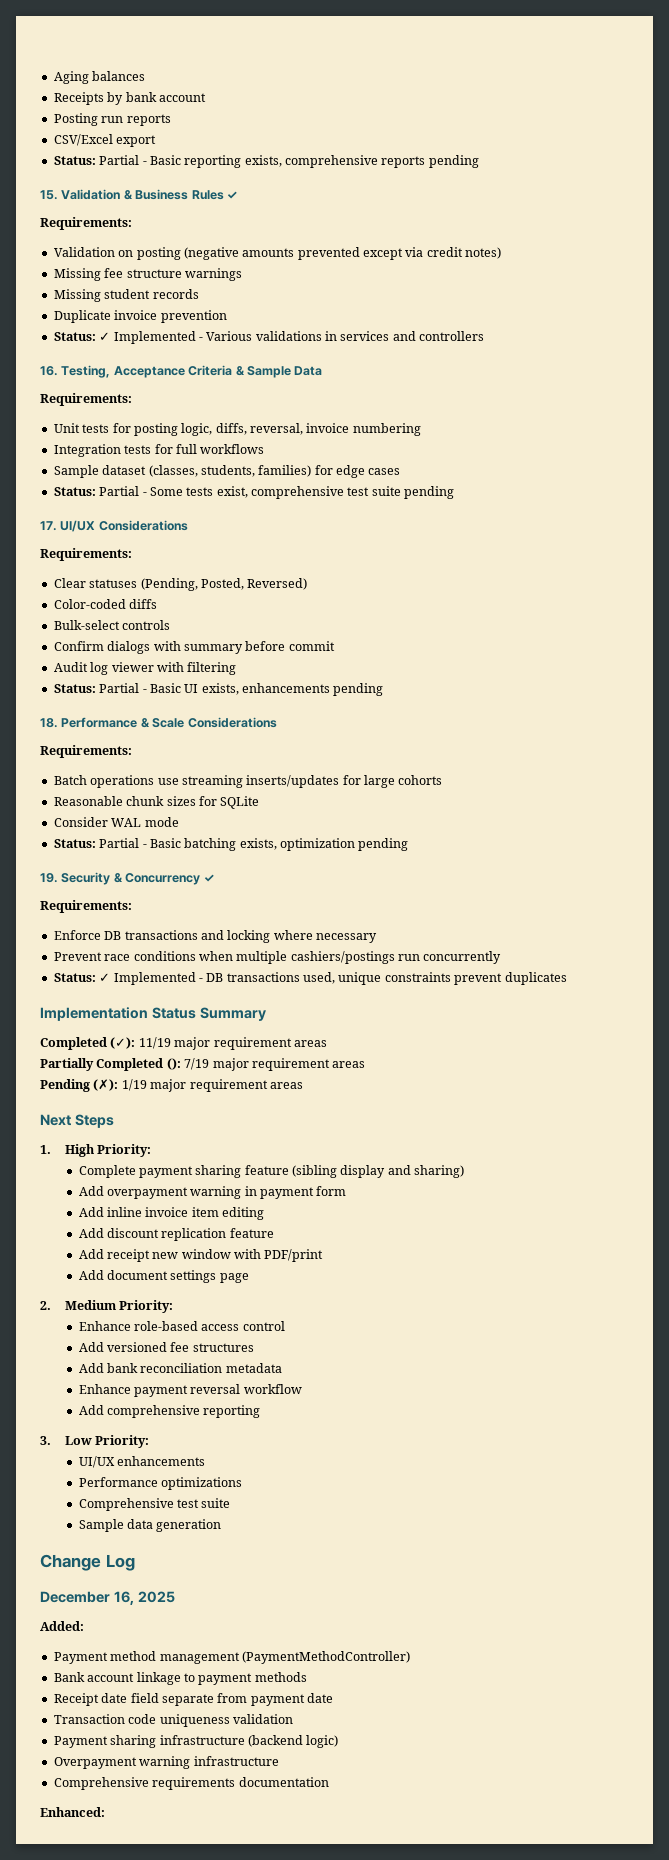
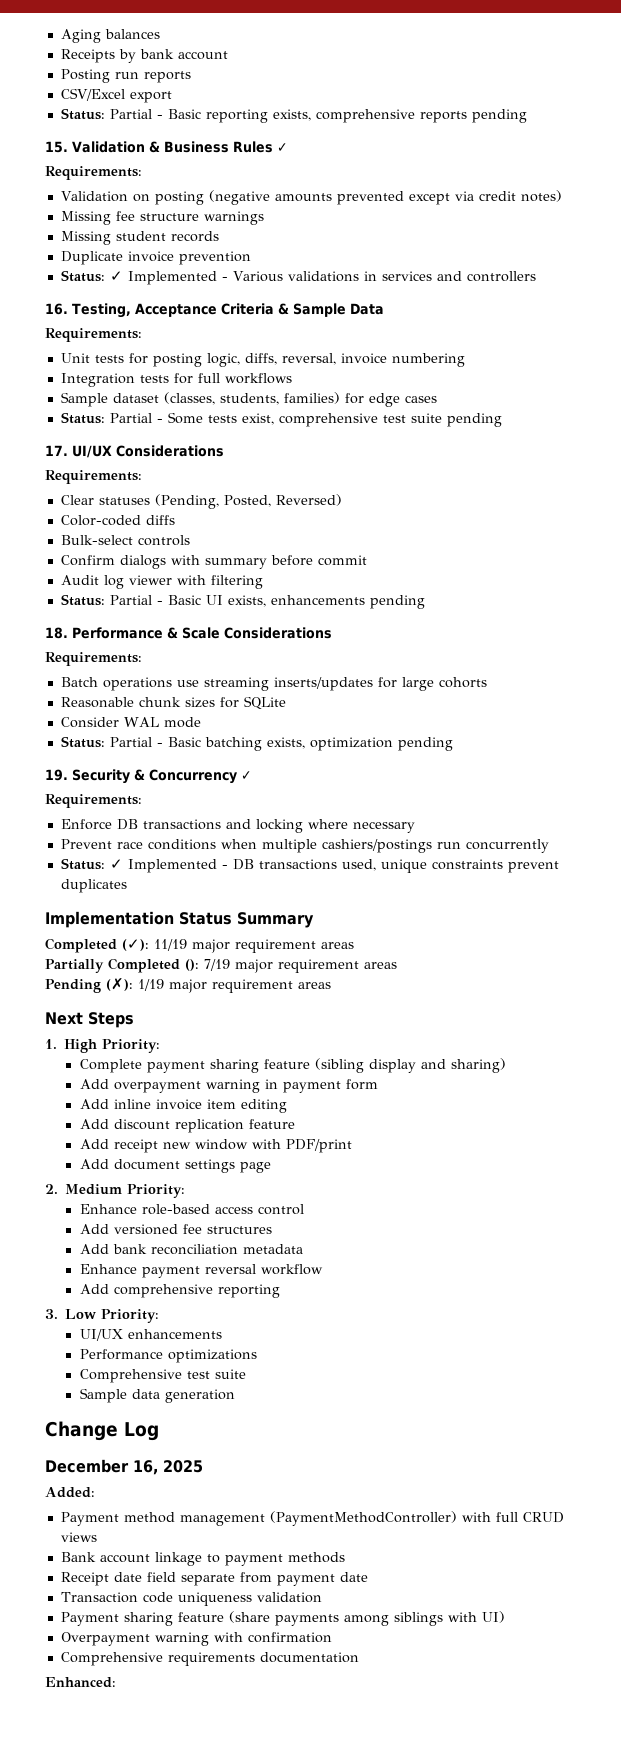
(410, 1657) none -> [461,1512,564,1523] [60,1532,97,1542] with full CRUD views
[159,1735,339,1748] infrastructure (backend logic) -> [177,1611,505,1626] feature (share payments among siblings with UI)
[193,1756,279,1766] infrastructure -> [213,1632,332,1643] with confirmation

